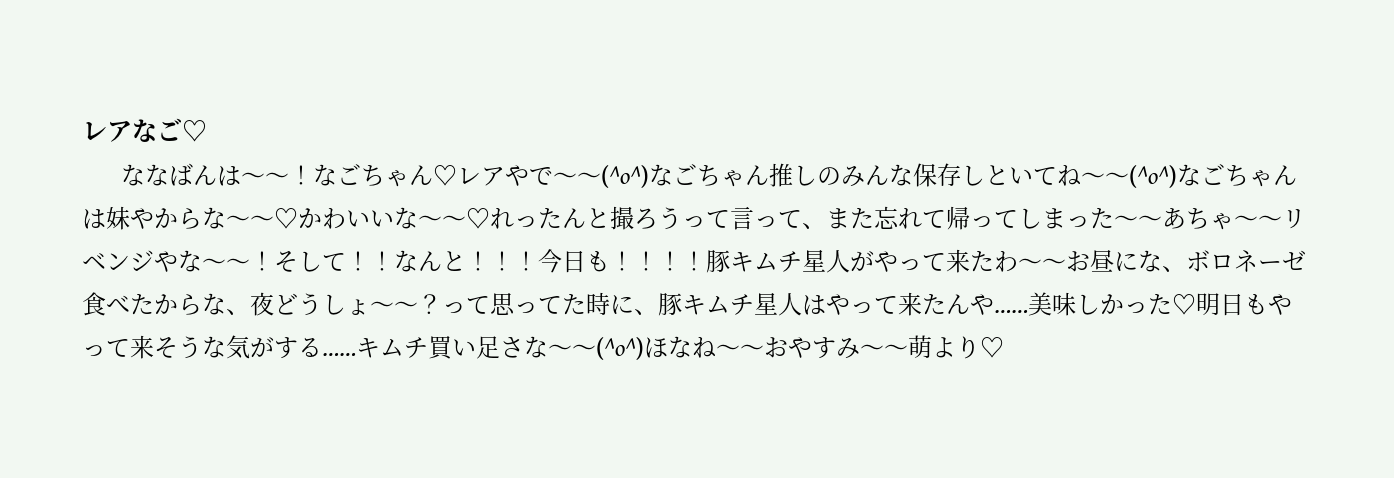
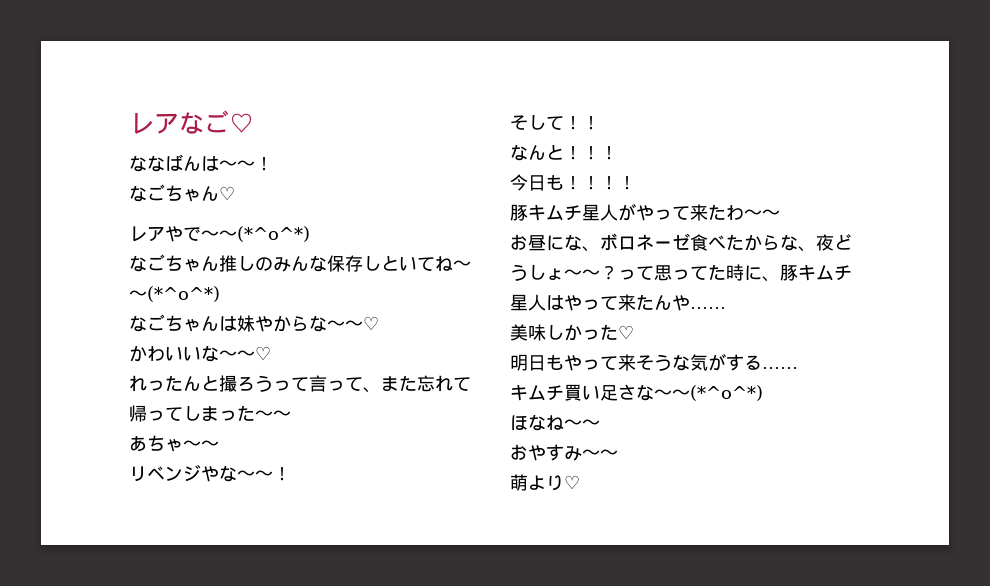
(314, 175) none -> (273, 164) //
(458, 175) none -> (235, 193) //
[601,165,650,188] (^o^) -> [237,226,310,242] (*^o^*) //
[1129,165,1178,188] (^o^) -> [147,286,220,302] (*^o^*) //
(298, 218) none -> (379, 323) //
(490, 218) none -> (271, 353) //
(1162, 221) none -> (291, 415) //
(1282, 221) none -> (219, 445) //
(274, 261) none -> (291, 474) //
(394, 261) none -> (600, 123) //
(538, 261) none -> (618, 153) //
(706, 261) none -> (636, 183) //
(1066, 264) none -> (780, 214) //
(1028, 311) none -> (726, 308) //
(1196, 304) none -> (634, 332) //
(356, 354) none -> (798, 368) //
[596,337,644,360] (^o^) -> [690,385,763,401] (*^o^*) //
(764, 350) none -> (600, 424) //
(908, 350) none -> (618, 454) //

